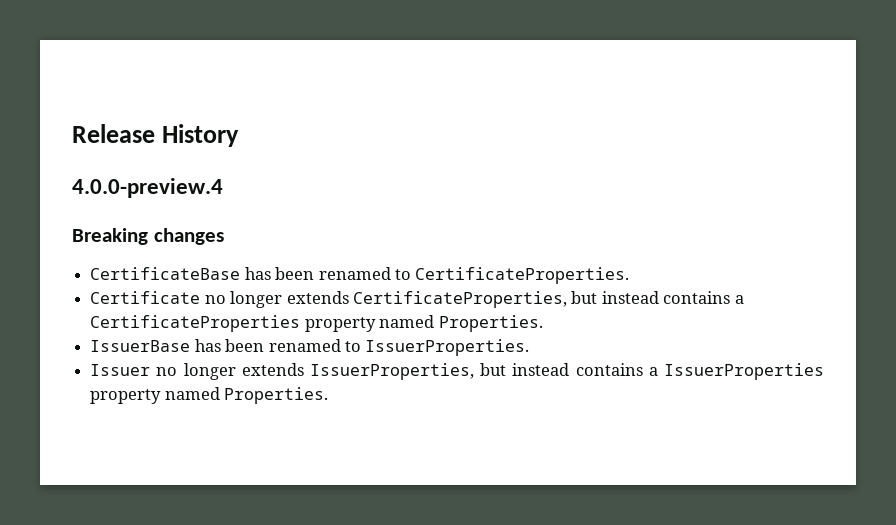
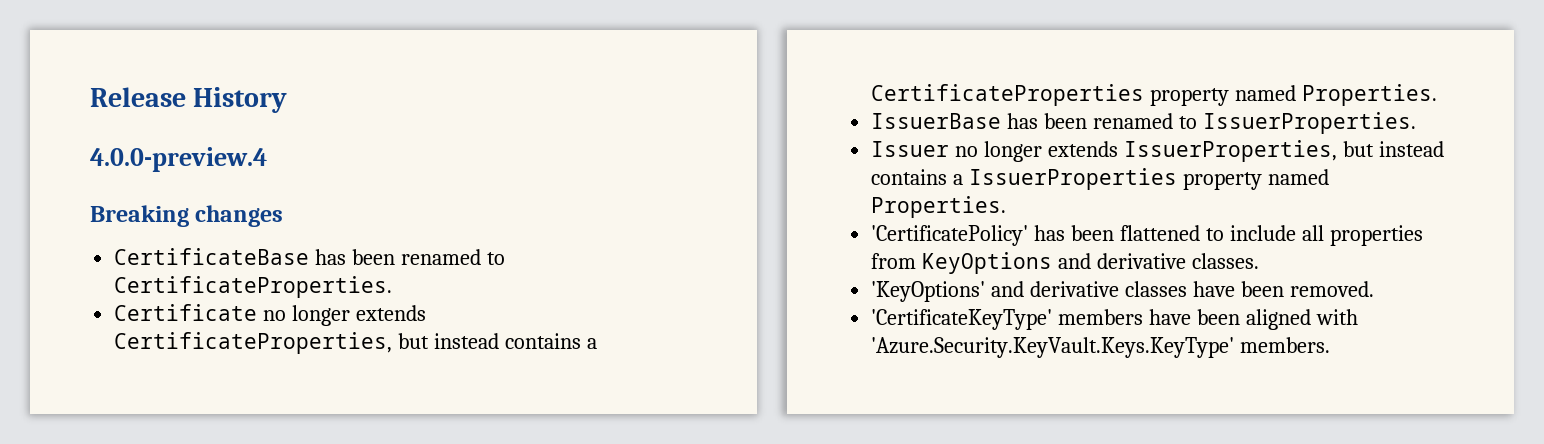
(329, 395) none -> [871,225,1423,246] [871,252,1259,274] [871,281,1374,302] [871,309,1358,330] [871,337,1331,358] // 'CertificatePolicy' has been flattened to include all properties from KeyOptions and derivative classes. // 'KeyOptions' and derivative classes have been removed. // 'CertificateKeyType' members have been aligned with 'Azure.Security.KeyVault.Keys.KeyType' members.

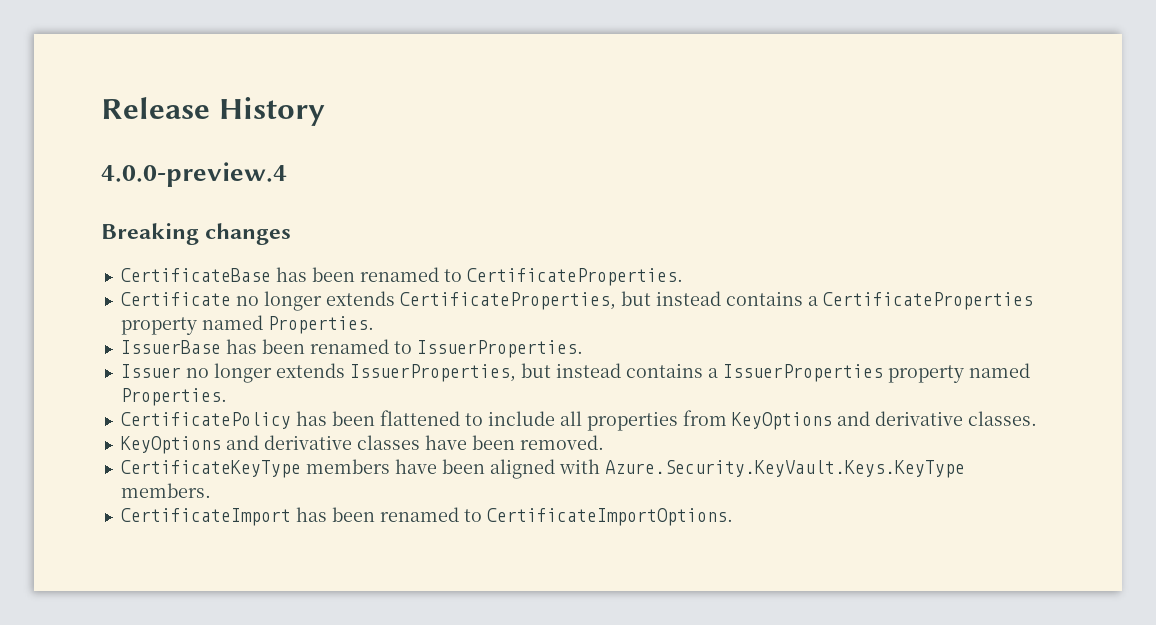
[871,225,1029,246] 'CertificatePolicy' -> [120,412,291,429] CertificatePolicy
[871,281,986,302] 'KeyOptions' -> [120,436,221,454] KeyOptions
[871,309,1053,330] 'CertificateKeyType' -> [120,460,301,478] CertificateKeyType
[871,337,1235,358] 'Azure.Security.KeyVault.Keys.KeyType' -> [604,460,965,478] Azure.Security.KeyVault.Keys.KeyType
(1331, 345) none -> [120,507,733,526] // CertificateImport has been renamed to CertificateImportOptions.

